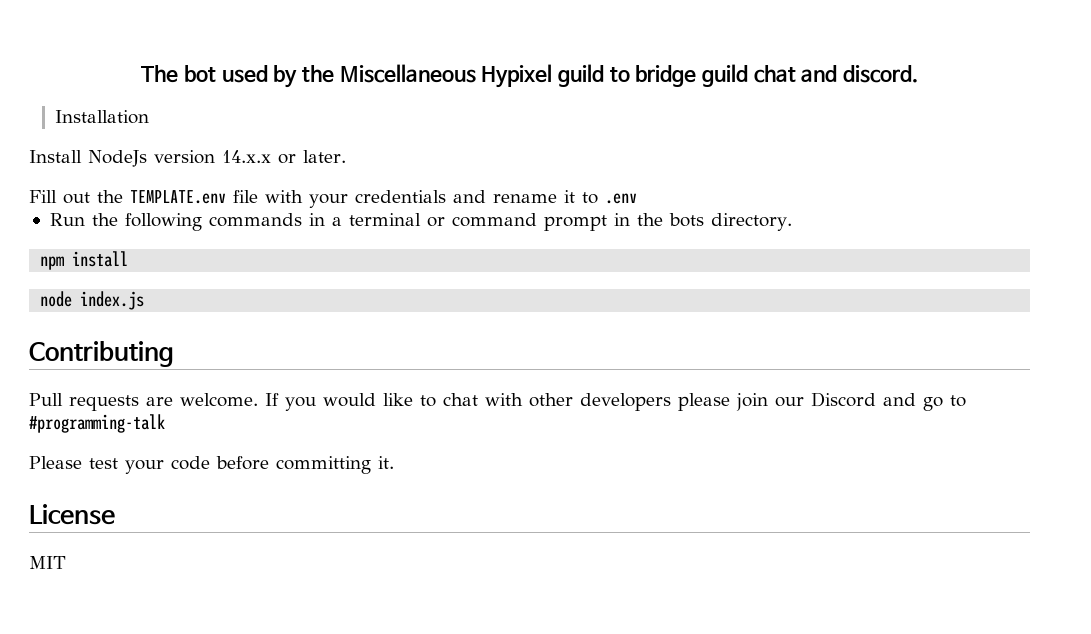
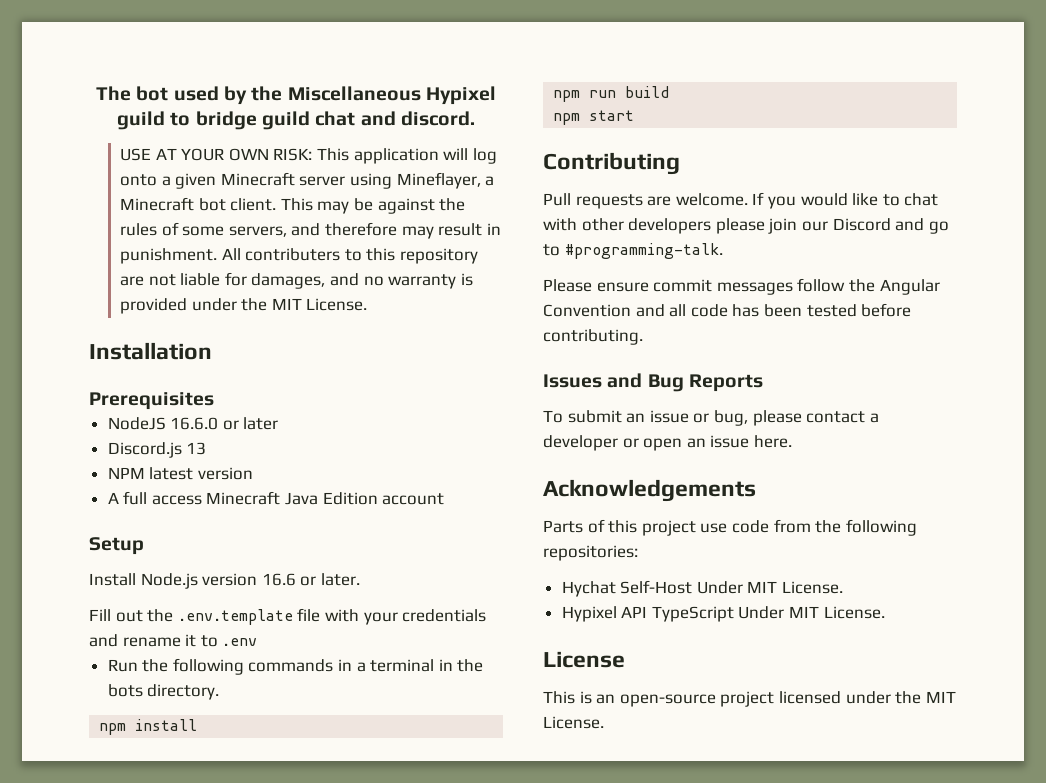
[55,110,150,124] [29,150,271,167] Installation // Install NodeJs version 14.x.x -> [120,148,497,164] [120,172,495,189] [120,197,466,214] [120,222,501,239] [120,248,479,264] [120,272,473,289] [120,298,368,314] [89,342,212,360] [89,392,214,410] [107,417,279,430] [107,442,207,458] [107,467,253,480] [107,491,445,505] [89,537,144,555] [89,573,296,589] USE AT YOUR OWN RISK: This application will log onto a given Minecraft server using Mineflayer, a Minecraft bot client. This may be against the rules of some servers, and therefore may result in punishment. All contributers to this repository are not liable for damages, and no warranty is provided under the MIT License. // Installation // Prerequisites // NodeJS 16.6.0 or later // Discord.js 13 // NPM latest version // A full access Minecraft Java Edition account // Setup // Install Node.js version 16.6
[130,190,226,204] TEMPLATE.env -> [177,609,293,625] .env.template
[426,213,607,231] or command prompt -> (435, 665) none
[40,291,145,310] node index.js -> [553,86,670,102] [553,110,635,125] npm run build // npm start
[29,414,165,433] #programming-talk -> [564,243,723,259] #programming-talk.
[89,456,394,474] [29,504,115,525] [29,556,66,569] test your code before committing it. // License // MIT -> [596,278,940,295] [543,303,912,317] [543,329,643,345] [543,373,763,392] [543,410,879,426] [543,435,792,451] [543,479,756,502] [543,519,917,536] [543,545,638,561] [561,580,844,597] [561,606,885,622] [543,651,625,668] [543,691,956,707] [543,716,604,729] ensure commit messages follow the Angular Convention and all code has been tested before contributing. // Issues and Bug Reports // To submit an issue or bug, please contact a developer or open an issue here. // Acknowledgements // Parts of this project use code from the following repositories: // Hychat Self-Host Under MIT License. // Hypixel API TypeScript Under MIT License. // License // This is an open-source project licensed under the MIT License.

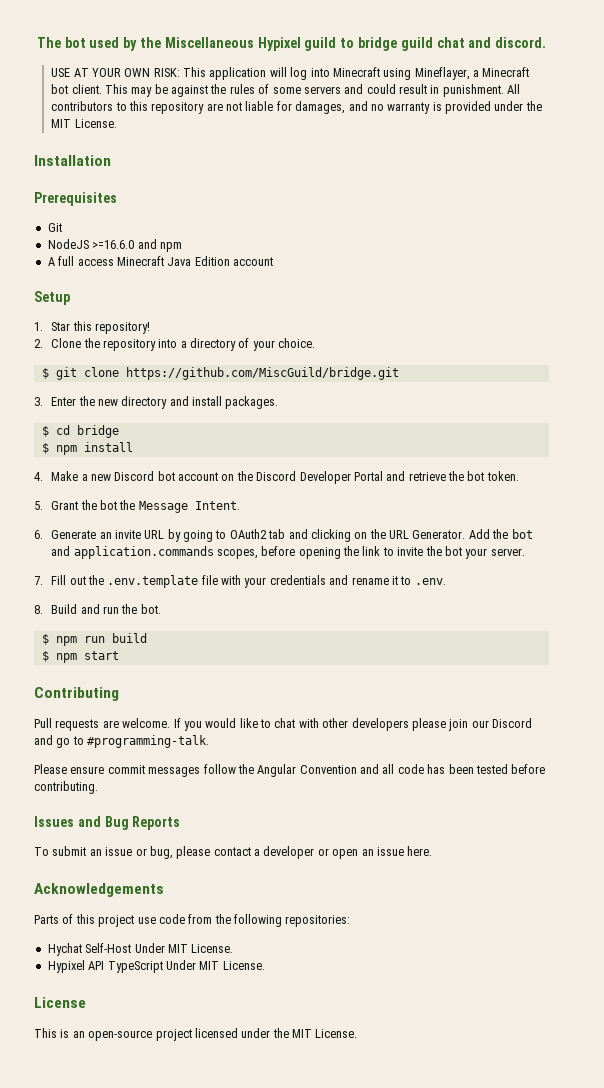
[120,172,346,189] onto a given Minecraft server -> [310,67,380,77] into Minecraft
[228,222,434,239] servers, and therefore may -> [303,84,396,94] servers and could
[245,248,341,261] contributers -> [51,101,114,111] contributors
(214, 401) none -> [47,223,62,232] // Git
[170,417,279,430] [107,442,207,458] [107,467,253,480] 16.6.0 or later // Discord.js 13 // NPM latest version -> [92,239,182,252] >=16.6.0 and npm
[89,573,360,589] Install Node.js version 16.6 or later. // -> [34,321,150,334] [34,338,316,351] [41,367,399,380] [34,396,279,409] [41,425,119,438] [41,442,133,455] [34,471,519,484] [34,500,240,513] [34,529,533,542] [51,546,525,559] [34,576,43,585] 1. Star this repository! // 2. Clone the repository into a directory of your choice. // $ git clone https://github.com/MiscGuild/bridge.git // 3. Enter the new directory and install packages. // $ cd bridge // $ npm install // 4. Make a new Discord bot account on the Discord Developer Portal and retrieve the bot token. // 5. Grant the bot the Message Intent. // 6. Generate an invite URL by going to OAuth2 tab and clicking on the URL Generator. Add the bot and application.commands scopes, before opening the link to invite the bot your server. // 7.
[222,638,258,646] [107,658,484,675] [107,684,220,700] [99,719,198,735] .env // Run the following commands in a terminal in the bots directory. // npm install // -> [414,578,446,585] [34,604,161,614] [41,634,49,645] .env. // 8. Build and run the bot. // $
(670, 92) none -> [41,651,49,662] $

